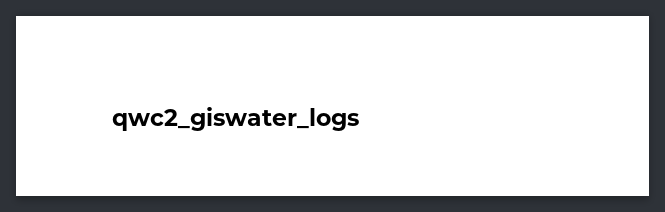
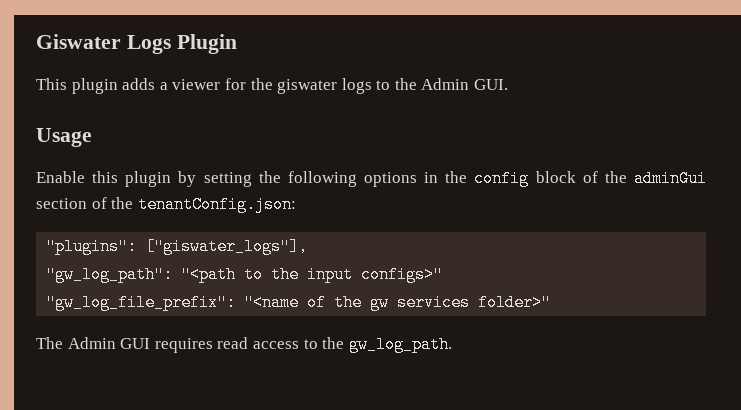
[112,107,359,131] qwc2_giswater_logs -> [36,34,237,54] [36,78,509,94] [36,128,92,147] [36,170,707,187] [36,196,296,213] [46,238,309,255] [46,266,444,283] [46,294,552,311] [36,336,452,353] Giswater Logs Plugin // This plugin adds a viewer for the giswater logs to the Admin GUI. // Usage // Enable this plugin by setting the following options in the config block of the adminGui section of the tenantConfig.json: // "plugins": ["giswater_logs"], // "gw_log_path": "<path to the input configs>" // "gw_log_file_prefix": "<name of the gw services folder>" // The Admin GUI requires read access to the gw_log_path.

